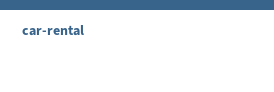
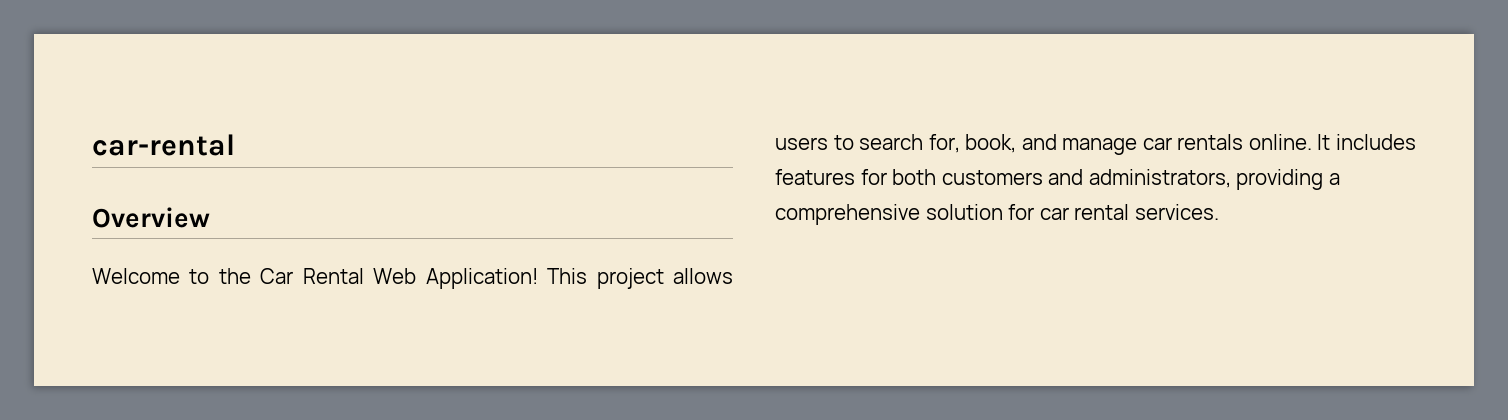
(84, 30) none -> [92,207,210,228] [92,268,734,289] [775,134,1416,155] [775,169,1340,190] [775,204,1219,225] // Overview // Welcome to the Car Rental Web Application! This project allows users to search for, book, and manage car rentals online. It includes features for both customers and administrators, providing a comprehensive solution for car rental services.

